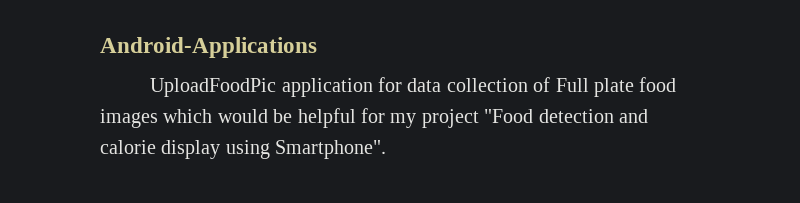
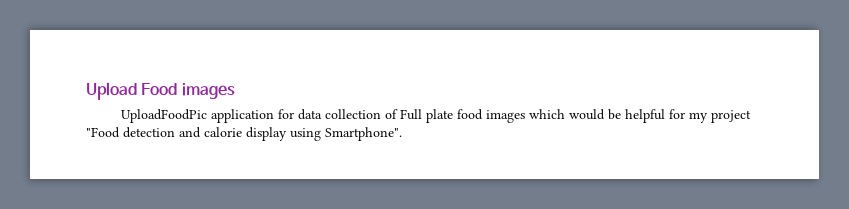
[100,37,317,58] Android-Applications -> [86,82,235,100] Upload Food images

